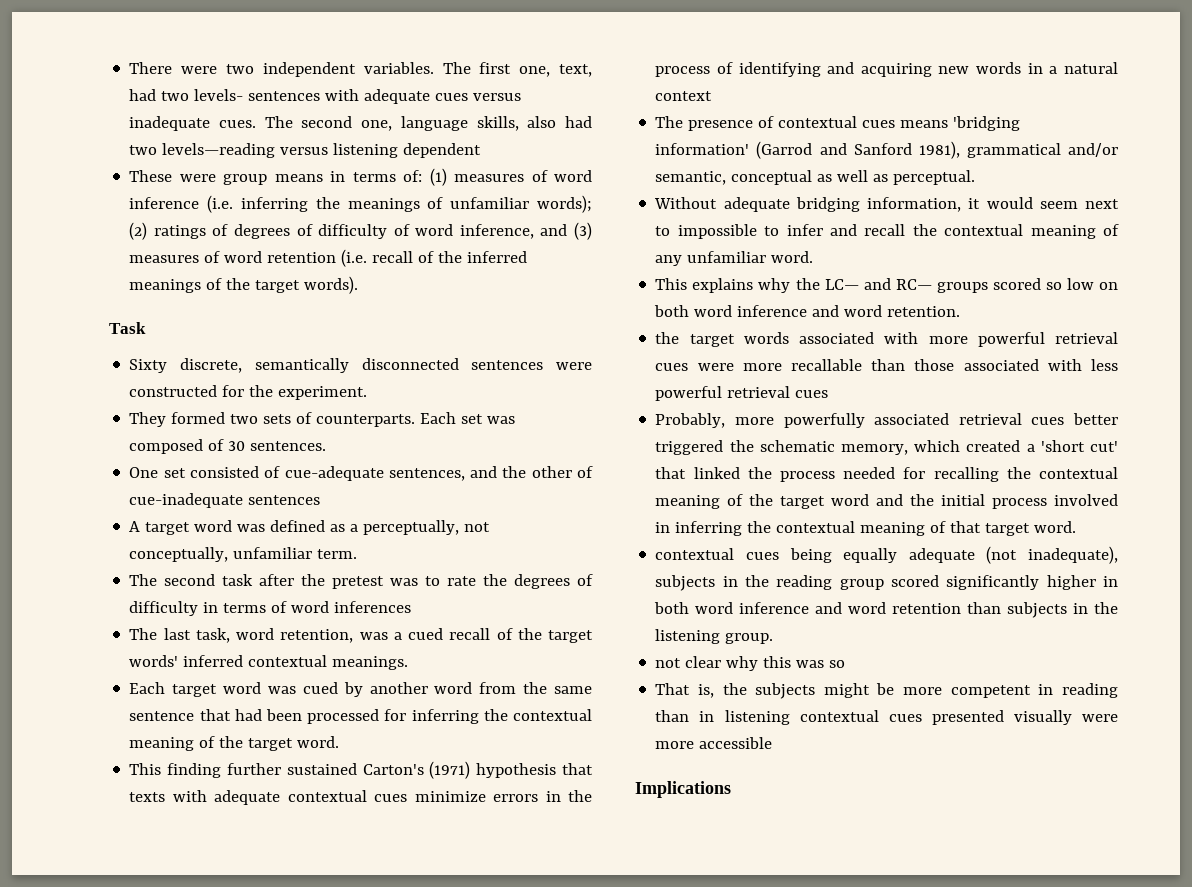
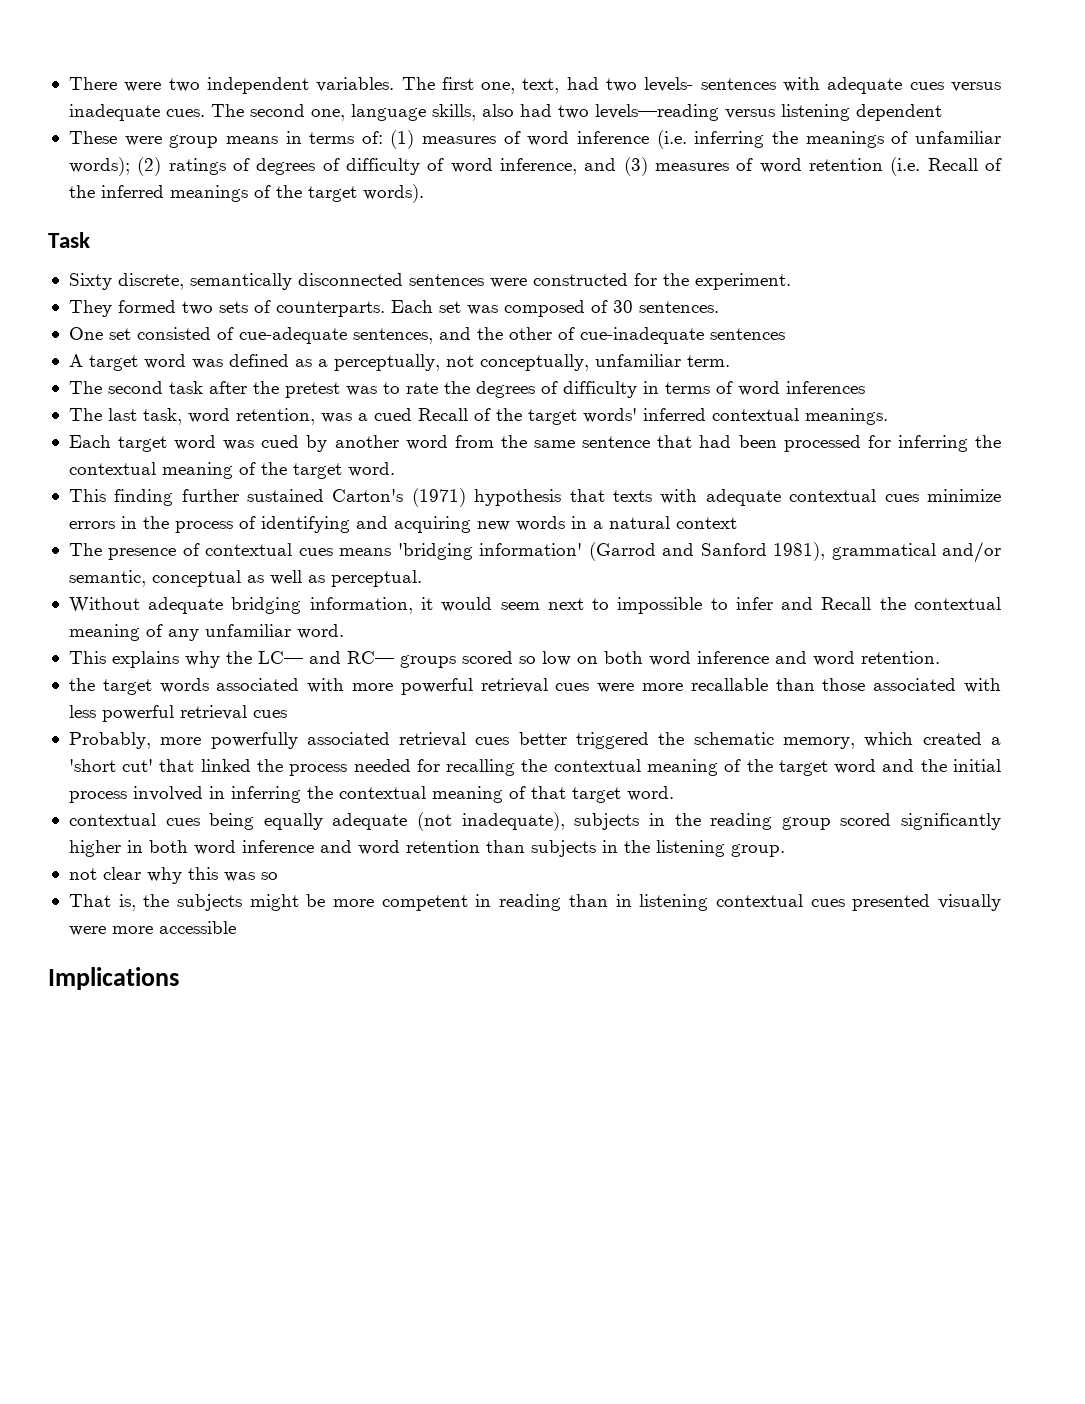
[372,251,414,263] recall -> [927,158,978,171] Recall
[449,628,491,640] recall -> [417,408,468,421] Recall
[864,224,906,236] recall -> [821,597,872,610] Recall

